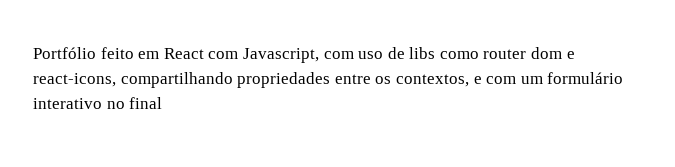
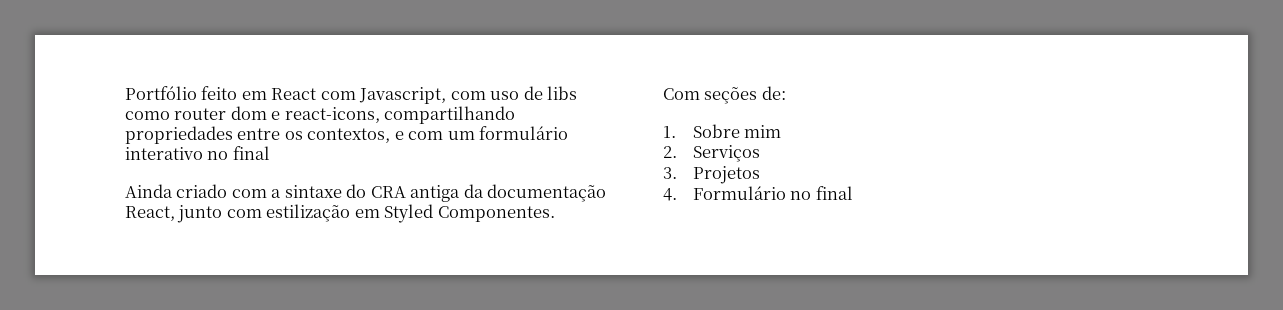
(163, 103) none -> [125,184,607,202] [125,204,555,223] [663,86,786,104] [663,124,782,138] [663,145,760,162] [663,166,760,184] [663,186,853,201] // Ainda criado com a sintaxe do CRA antiga da documentação React, junto com estilização em Styled Componentes. // Com seções de: // 1. Sobre mim // 2. Serviços // 3. Projetos // 4. Formulário no final

